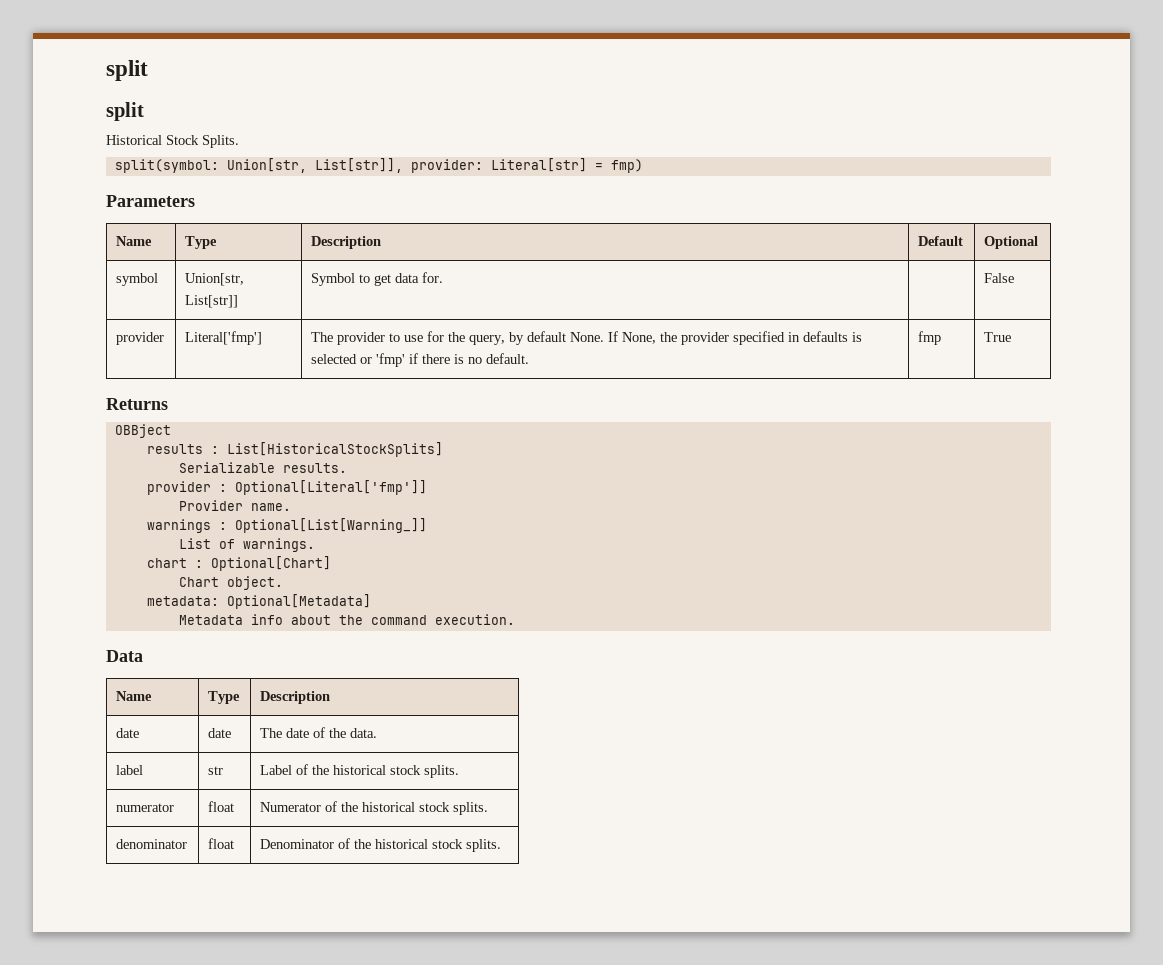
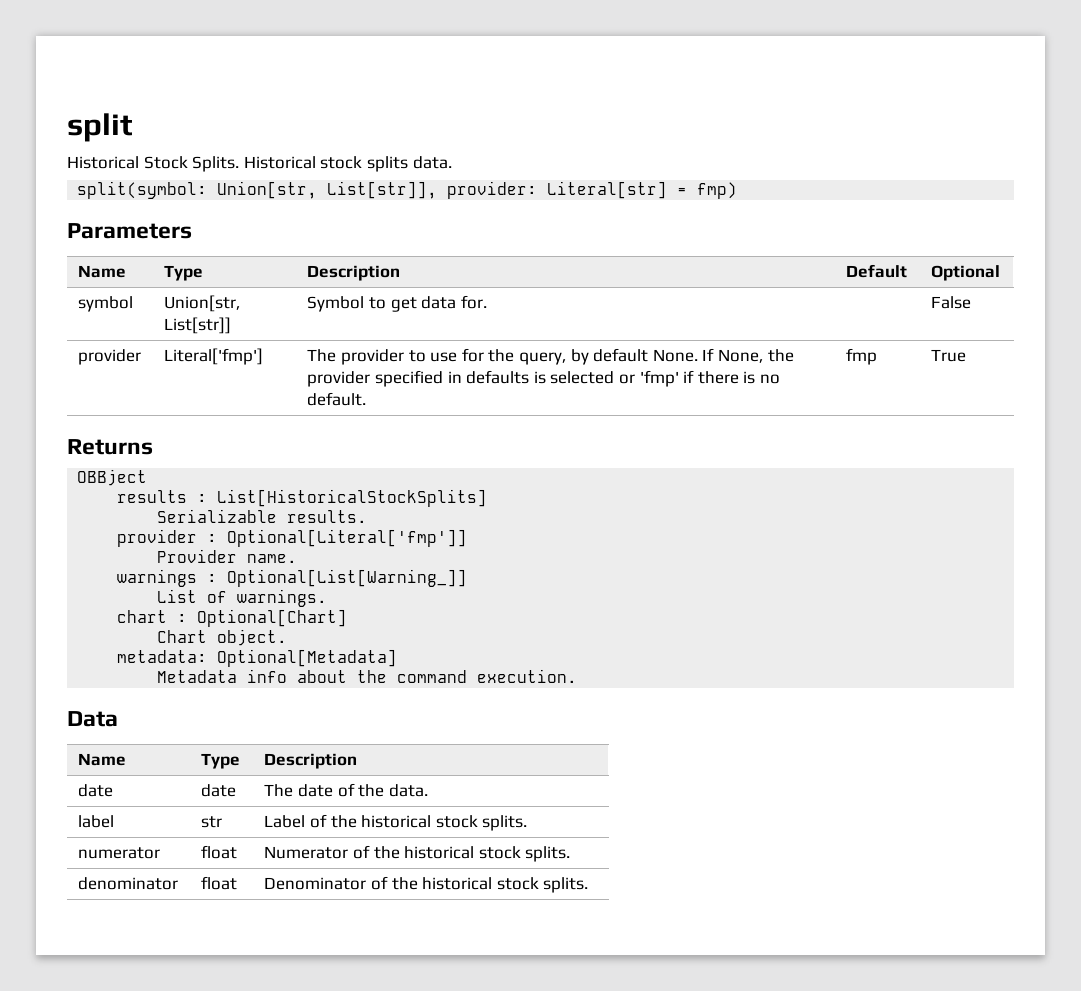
[106,60,148,81] [106,102,144,121] split // split -> [67,113,133,142] split
(239, 141) none -> [243,156,452,172] Historical stock splits data.

